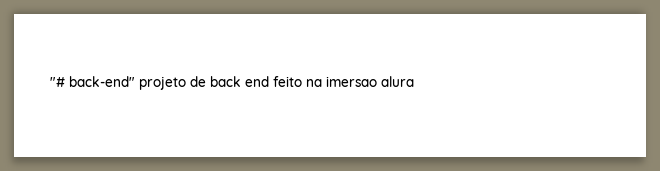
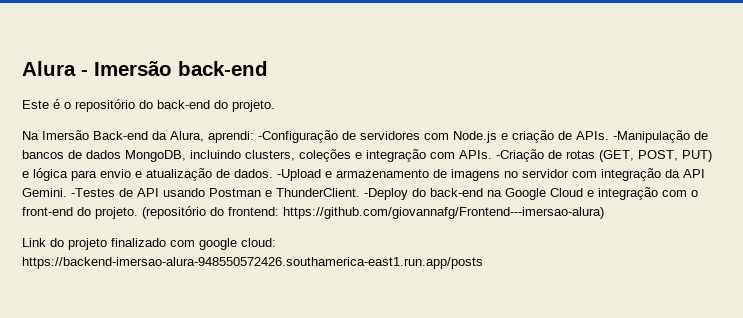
[50,76,414,90] "# back-end" projeto de back end feito na imersao alura -> [22,61,268,76] [22,99,275,112] [22,130,708,143] [22,149,712,162] [22,168,705,181] [22,187,698,200] [22,206,604,219] [22,238,276,250] [22,257,483,269] Alura - Imersão back-end // Este é o repositório do back-end do projeto. // Na Imersão Back-end da Alura, aprendi: -Configuração de servidores com Node.js e criação de APIs. -Manipulação de bancos de dados MongoDB, incluindo clusters, coleções e integração com APIs. -Criação de rotas (GET, POST, PUT) e lógica para envio e atualização de dados. -Upload e armazenamento de imagens no servidor com integração da API Gemini. -Testes de API usando Postman e ThunderClient. -Deploy do back-end na Google Cloud e integração com o front-end do projeto. (repositório do frontend: https://github.com/giovannafg/Frontend---imersao-alura) // Link do projeto finalizado com google cloud: https://backend-imersao-alura-948550572426.southamerica-east1.run.app/posts

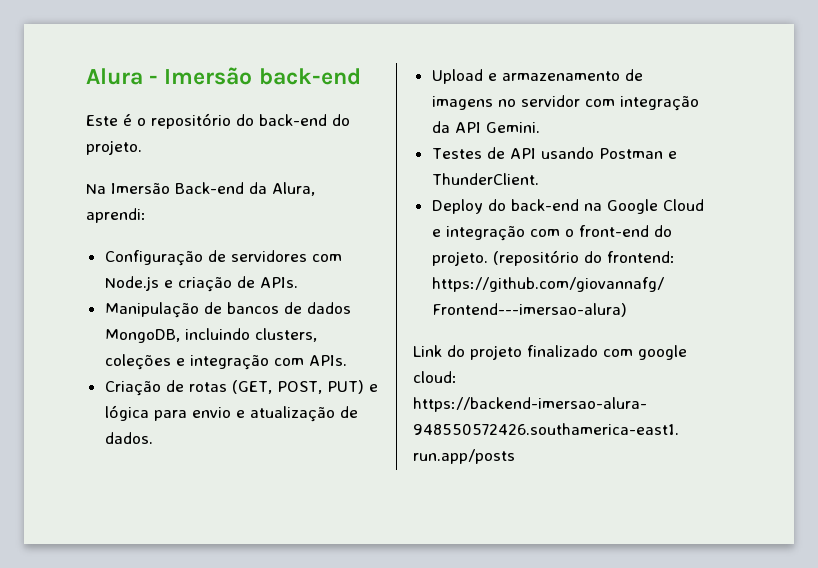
[258,130,338,143] -Configuração -> [104,250,203,266] // Configuração
[613,130,690,143] -Manipulação -> [104,302,199,318] // Manipulação
[496,149,544,162] -Criação -> [104,381,161,396] // Criação
[277,169,321,181] -Upload -> [431,69,483,84] // Upload
[71,188,115,197] -Testes -> [431,148,482,159] // Testes
[364,188,408,200] -Deploy -> [431,199,483,214] // Deploy

